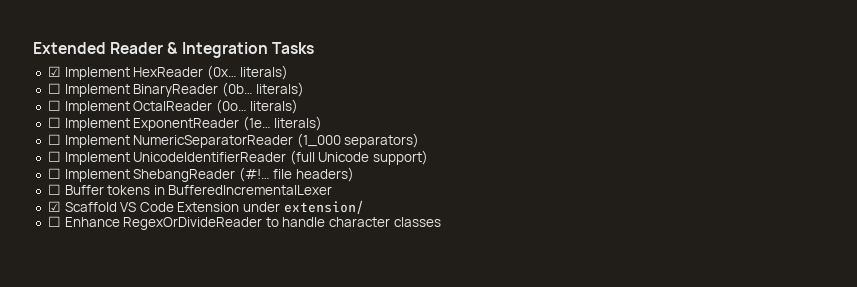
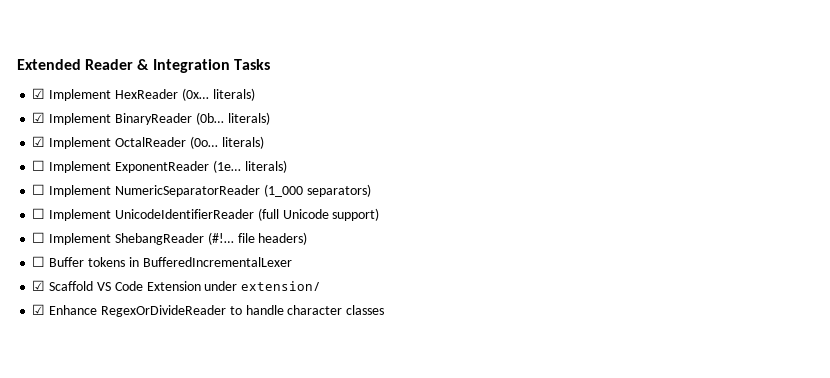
[47,83,61,94] ☐ -> [32,112,46,123] ☑
[47,100,61,111] ☐ -> [32,136,46,147] ☑
[47,216,61,227] ☐ -> [32,304,46,315] ☑

